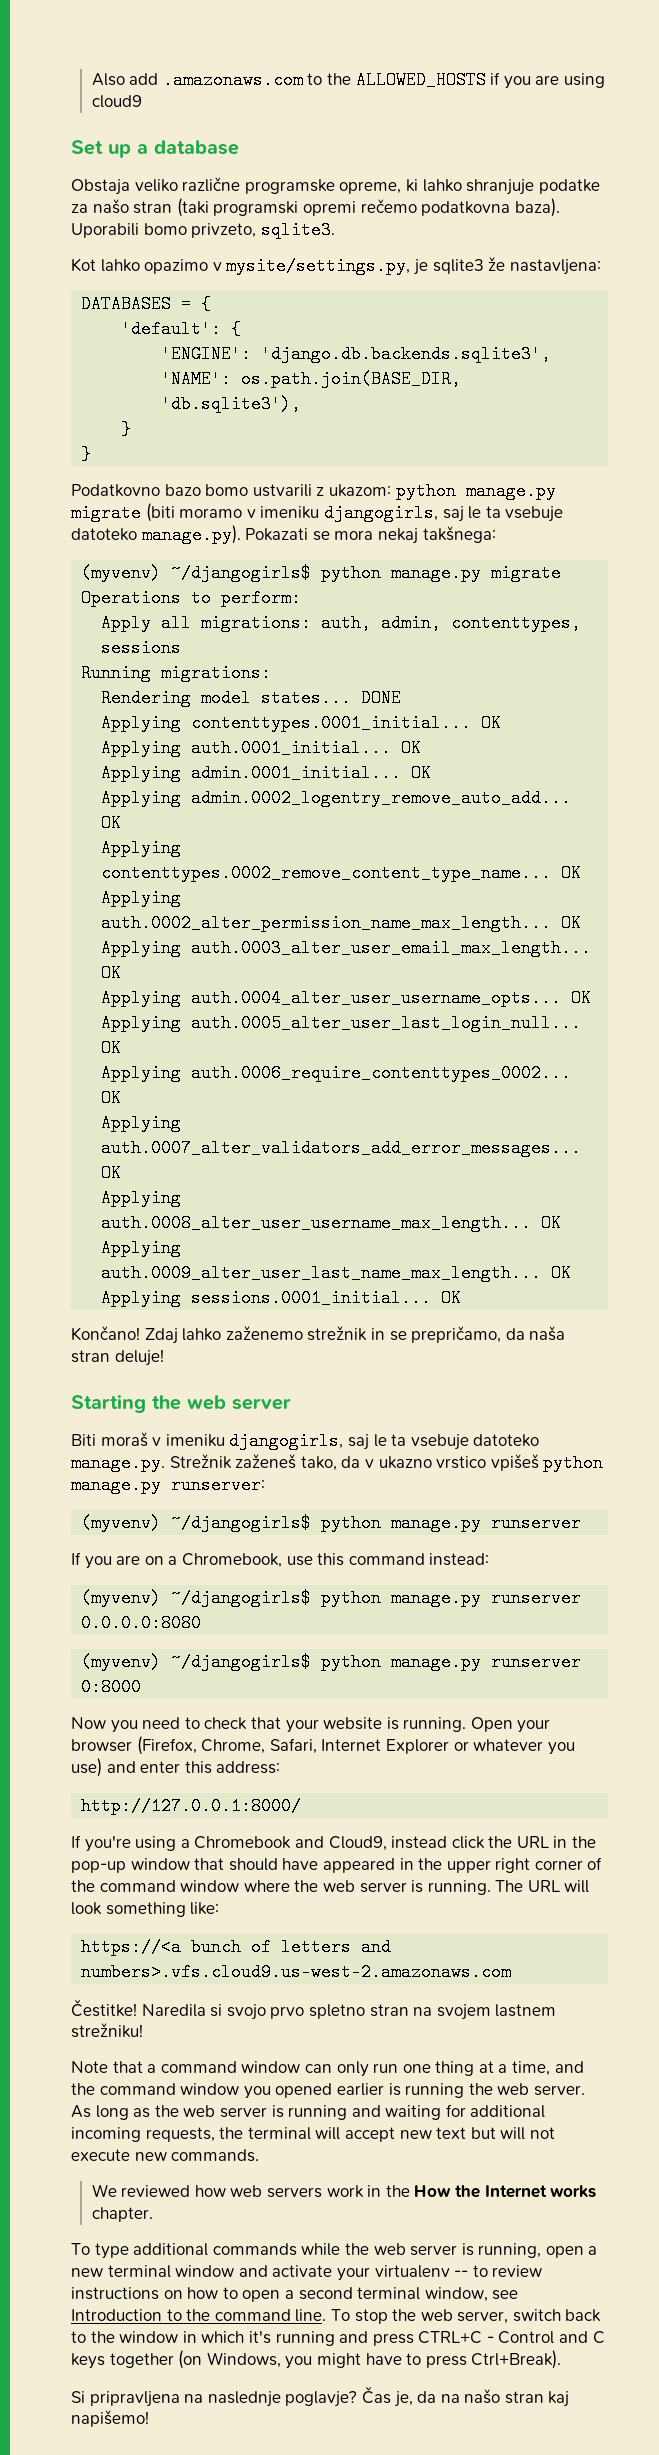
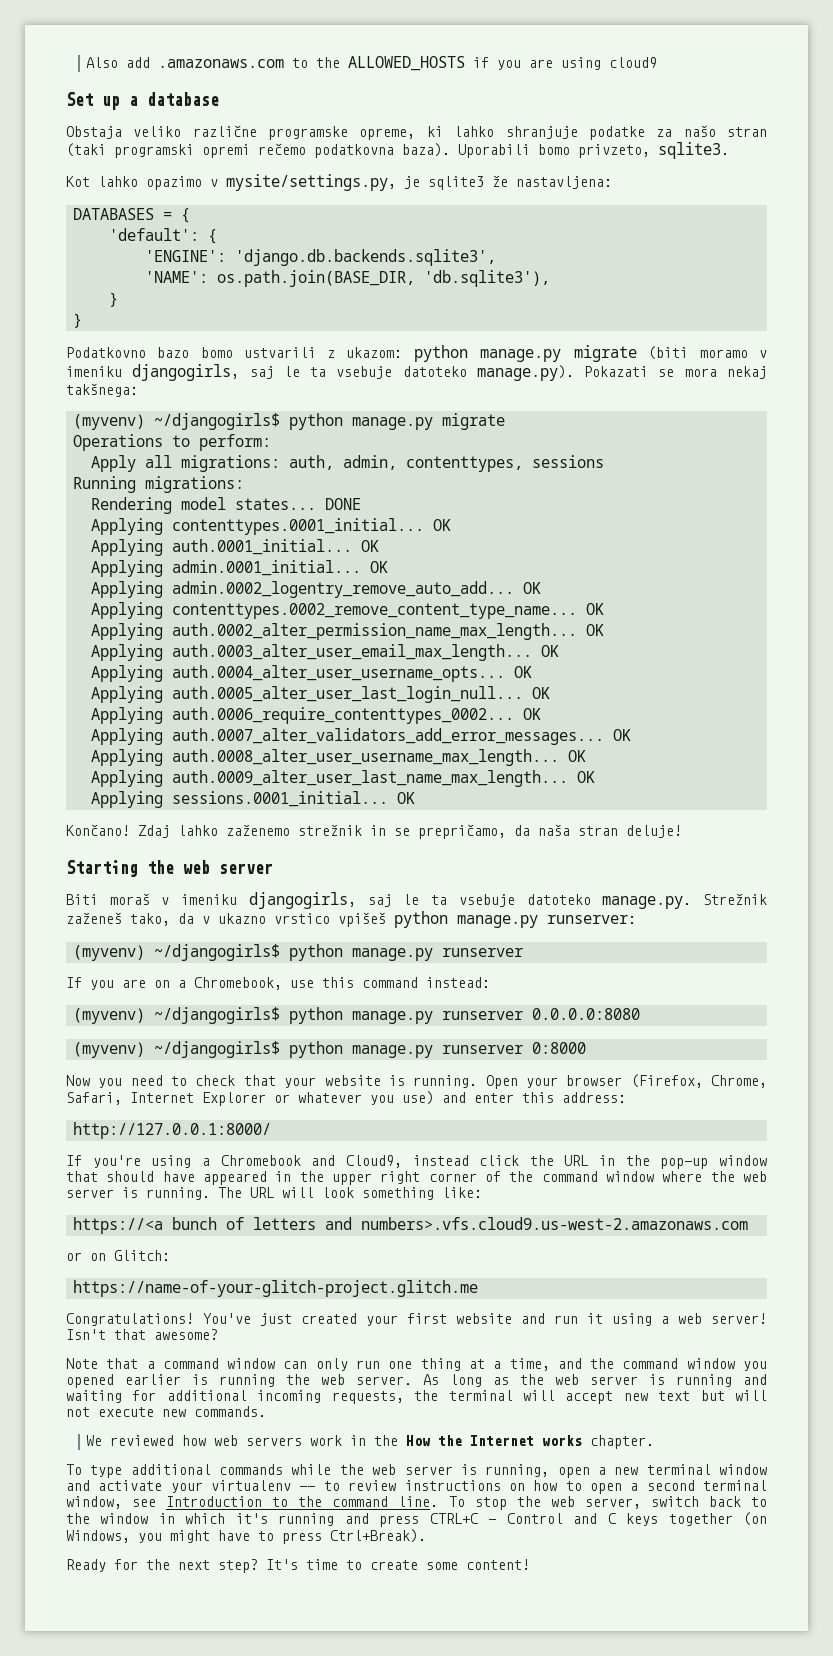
[71,1999,557,2020] [71,2023,143,2038] Čestitke! Naredila si svojo prvo spletno stran na svojem lastnem strežniku! -> [66,1250,170,1261] [73,1280,479,1297] [66,1313,767,1326] [66,1329,218,1340] or on Glitch: // https://name-of-your-glitch-project.glitch.me // Congratulations! You've just created your first website and run it using a web server! Isn't that awesome?
[71,2386,570,2407] [71,2410,149,2427] Si pripravljena na naslednje poglavje? Čas je, da na našo stran kaj napišemo! -> [66,1559,530,1573] Ready for the next step? It's time to create some content!

